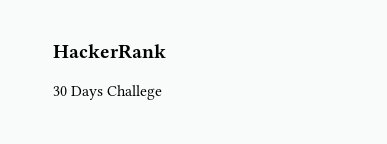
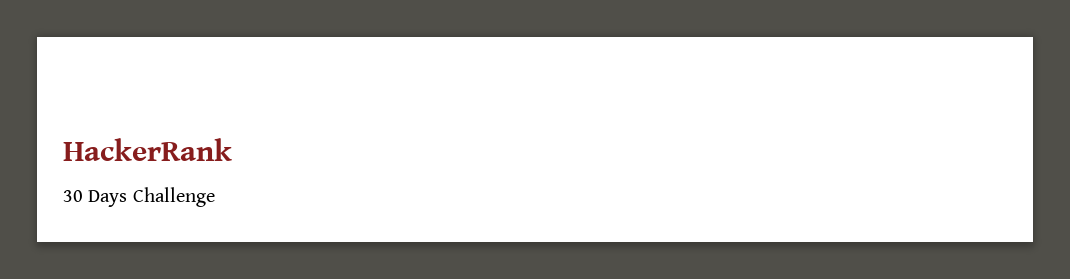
[107,85,163,100] Challege -> [132,187,215,207] Challenge

